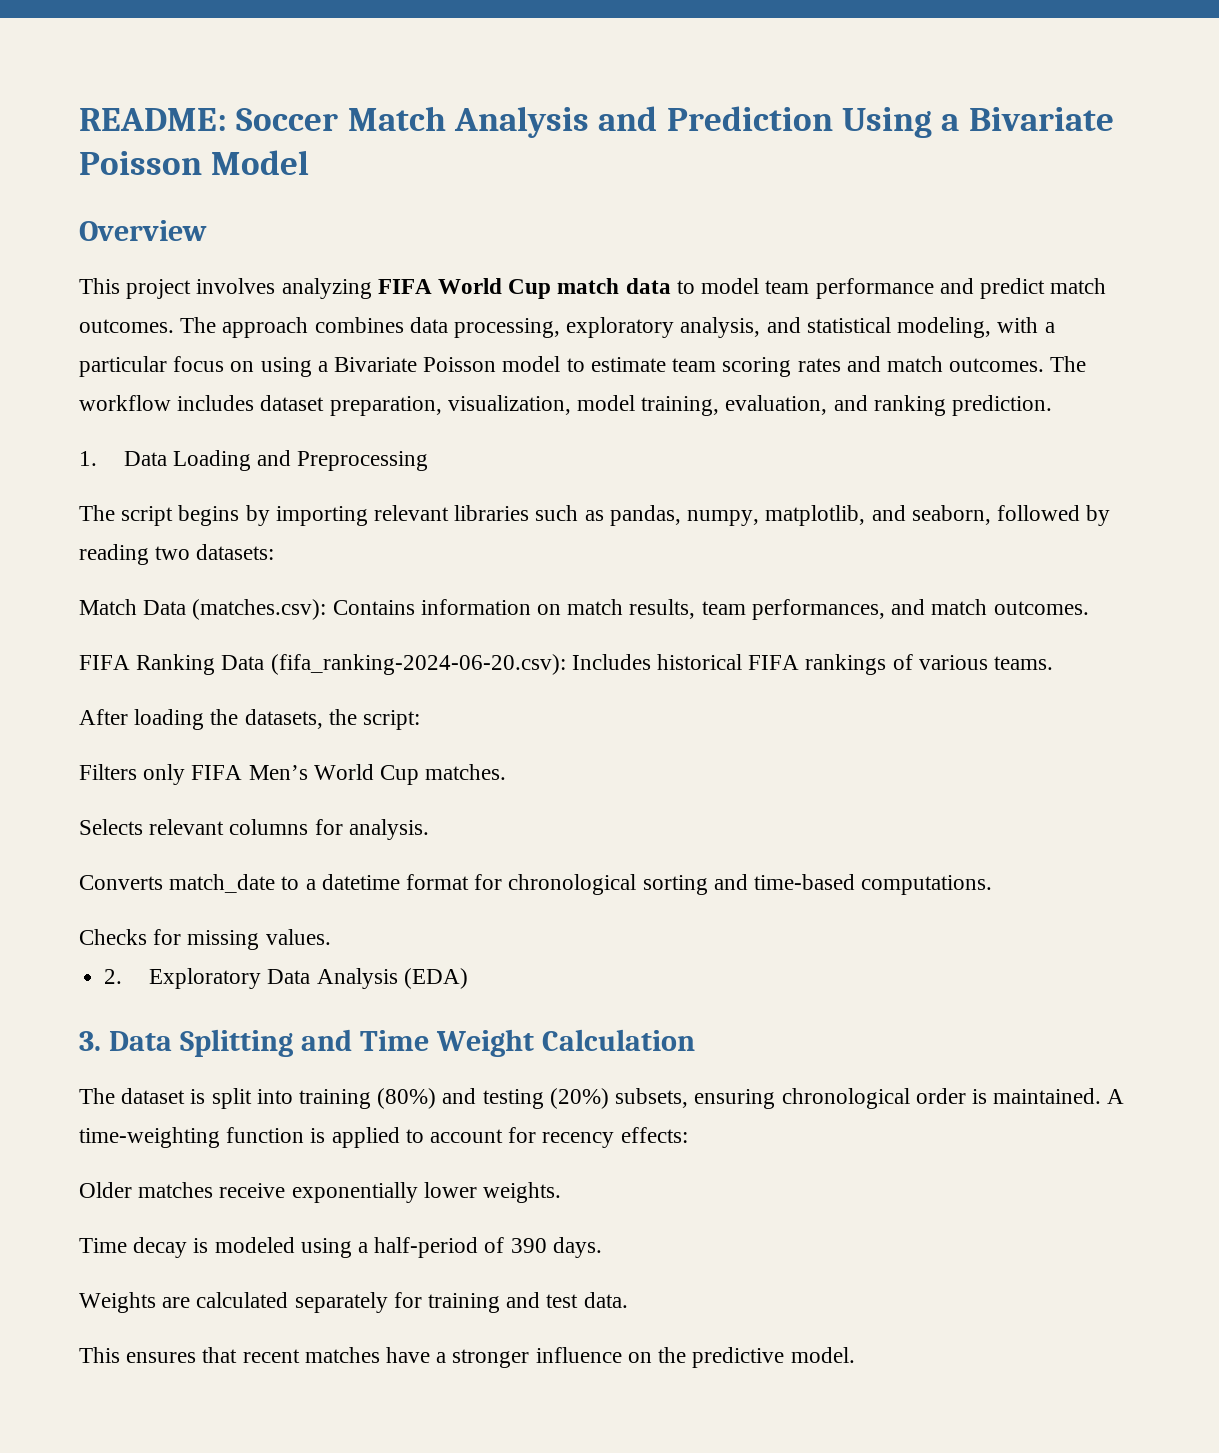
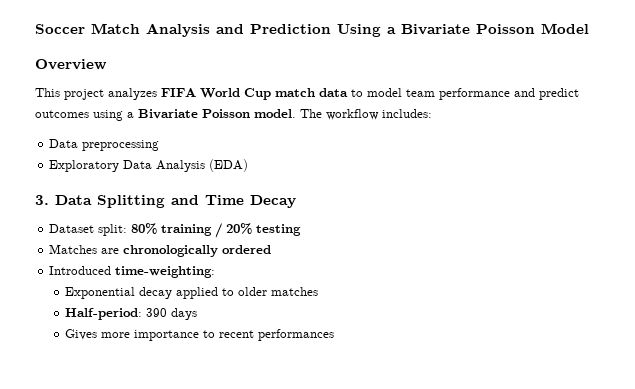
[79,108,227,131] README: -> (35, 29) none
[196,278,372,299] involves analyzing -> [108,88,157,100] analyzes
[1050,278,1107,294] [79,317,1055,338] [79,356,1087,377] [79,395,1053,416] [79,450,429,471] [79,505,1111,526] [79,544,275,565] [79,599,1089,620] [79,654,1054,675] [79,709,421,730] [79,764,507,785] [79,819,429,840] [79,874,993,895] [79,929,331,950] [104,969,123,984] match outcomes. The approach combines data processing, exploratory analysis, and statistical modeling, with a particular focus on using a Bivariate Poisson model to estimate team scoring rates and match outcomes. The workflow includes dataset preparation, visualization, model training, evaluation, and ranking prediction. // 1. Data Loading and Preprocessing // The script begins by importing relevant libraries such as pandas, numpy, matplotlib, and seaborn, followed by reading two datasets: // Match Data (matches.csv): Contains information on match results, team performances, and match outcomes. // FIFA Ranking Data (fifa_ranking-2024-06-20.csv): Includes historical FIFA rankings of various teams. // After loading the datasets, the script: // Filters only FIFA Men’s World Cup matches. // Selects relevant columns for analysis. // Converts match_date to a datetime format for chronological sorting and time-based computations. // Checks for missing values. // 2. -> [35,109,432,121] [49,139,160,151] outcomes using a Bivariate Poisson model. The workflow includes: // Data preprocessing //
[435,1029,695,1057] [79,1088,1125,1109] [79,1127,688,1148] [79,1182,562,1203] [79,1237,602,1258] [79,1292,628,1313] [79,1347,855,1368] Weight Calculation // The dataset is split into training (80%) and testing (20%) subsets, ensuring chronological order is maintained. A time-weighting function is applied to account for recency effects: // Older matches receive exponentially lower weights. // Time decay is modeled using a half-period of 390 days. // Weights are calculated separately for training and test data. // This ensures that recent matches have a stronger influence on the predictive model. -> [250,195,296,208] [49,223,302,238] [49,244,272,257] [49,266,216,278] [65,287,319,299] [65,308,198,320] [65,329,335,341] Decay // Dataset split: 80% training / 20% testing // Matches are chronologically ordered // Introduced time-weighting: // Exponential decay applied to older matches // Half-period: 390 days // Gives more importance to recent performances

